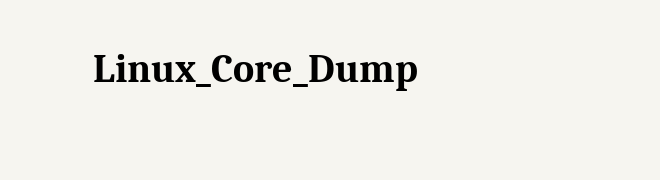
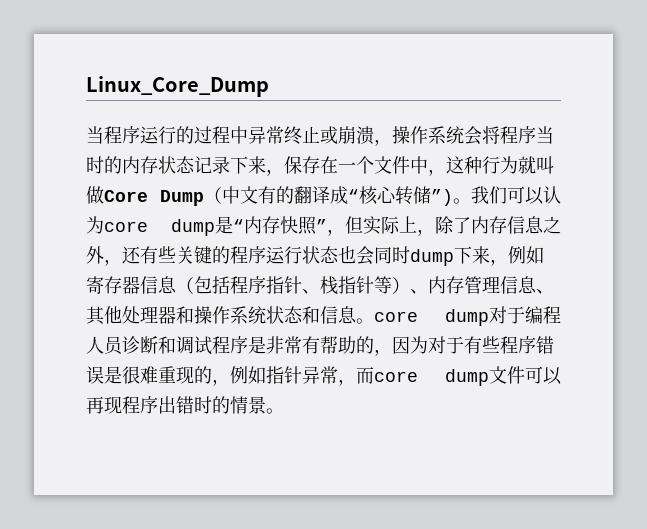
(418, 72) none -> [86,126,554,146] [86,156,554,176] [86,186,561,206] [86,216,561,236] [86,246,544,266] [86,276,554,295] [86,306,561,326] [86,336,554,356] [86,366,562,386] [86,396,284,414] // 当程序运行的过程中异常终止或崩溃，操作系统会将程序当时的内存状态记录下来，保存在一个文件中，这种行为就叫做Core Dump（中文有的翻译成“核心转储”)。我们可以认为core dump是“内存快照”，但实际上，除了内存信息之外，还有些关键的程序运行状态也会同时dump下来，例如寄存器信息（包括程序指针、栈指针等）、内存管理信息、其他处理器和操作系统状态和信息。core dump对于编程人员诊断和调试程序是非常有帮助的，因为对于有些程序错误是很难重现的，例如指针异常，而core dump文件可以再现程序出错时的情景。

